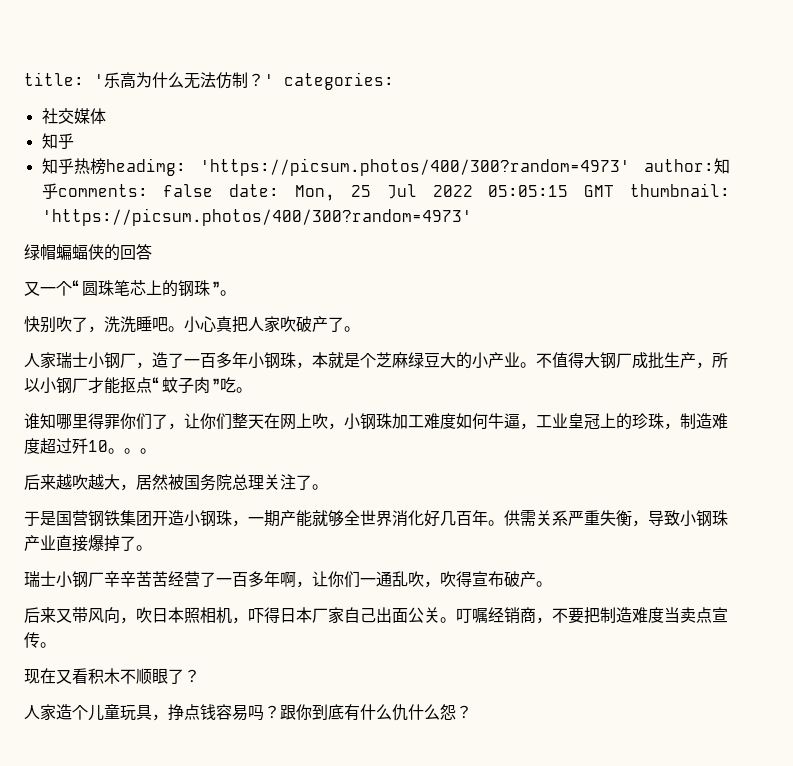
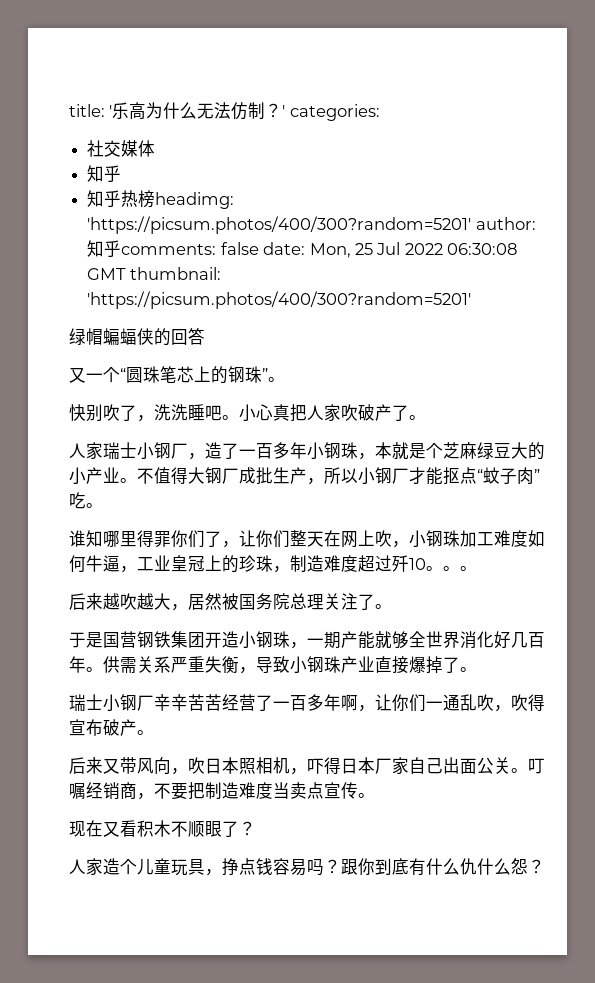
[199,158,630,176] 'https://picsum.photos/400/300?random=4973' -> [87,216,472,234] 'https://picsum.photos/400/300?random=5201'
[488,185,569,197] 05:05:15 -> [447,243,519,255] 06:30:08
[41,208,472,226] 'https://picsum.photos/400/300?random=4973' -> [87,291,472,309] 'https://picsum.photos/400/300?random=5201'

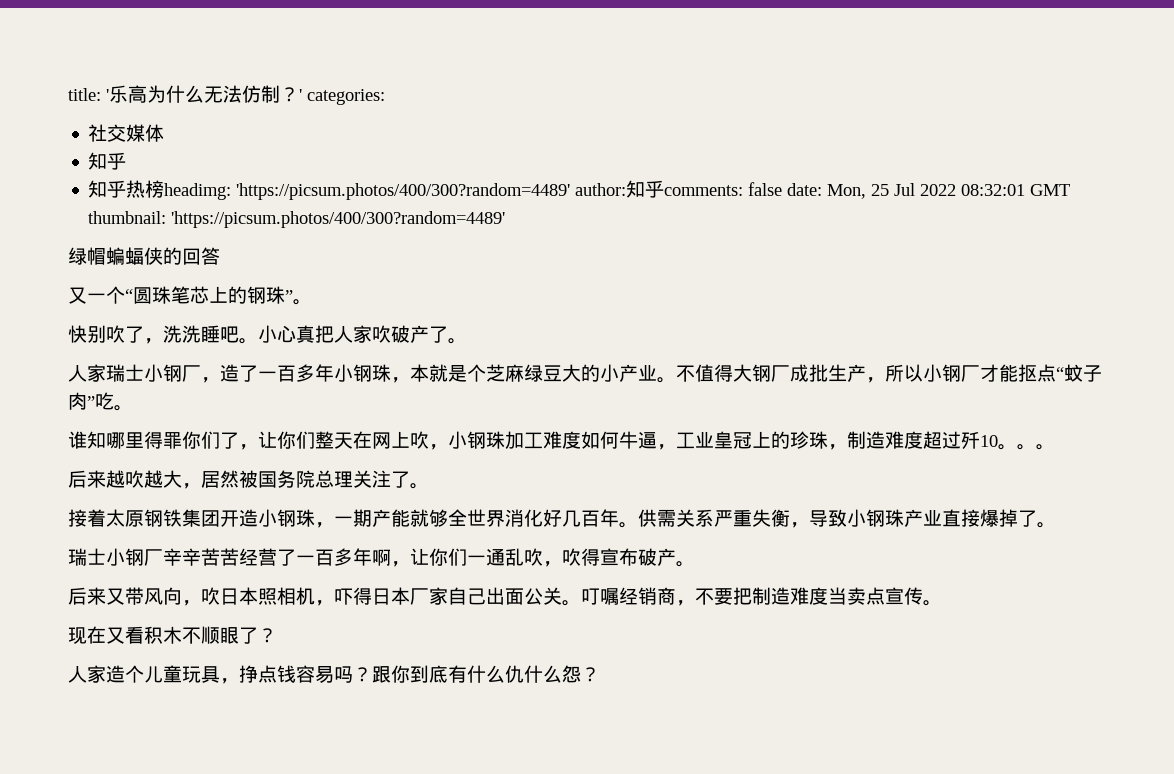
[87,216,472,234] 'https://picsum.photos/400/300?random=5201' -> [236,183,571,200] 'https://picsum.photos/400/300?random=4489'
[447,243,519,255] 06:30:08 -> [961,184,1026,196] 08:32:01
[87,291,472,309] 'https://picsum.photos/400/300?random=5201' -> [171,211,506,228] 'https://picsum.photos/400/300?random=4489'
[69,631,137,648] 于是国营 -> [68,509,144,527] 接着太原

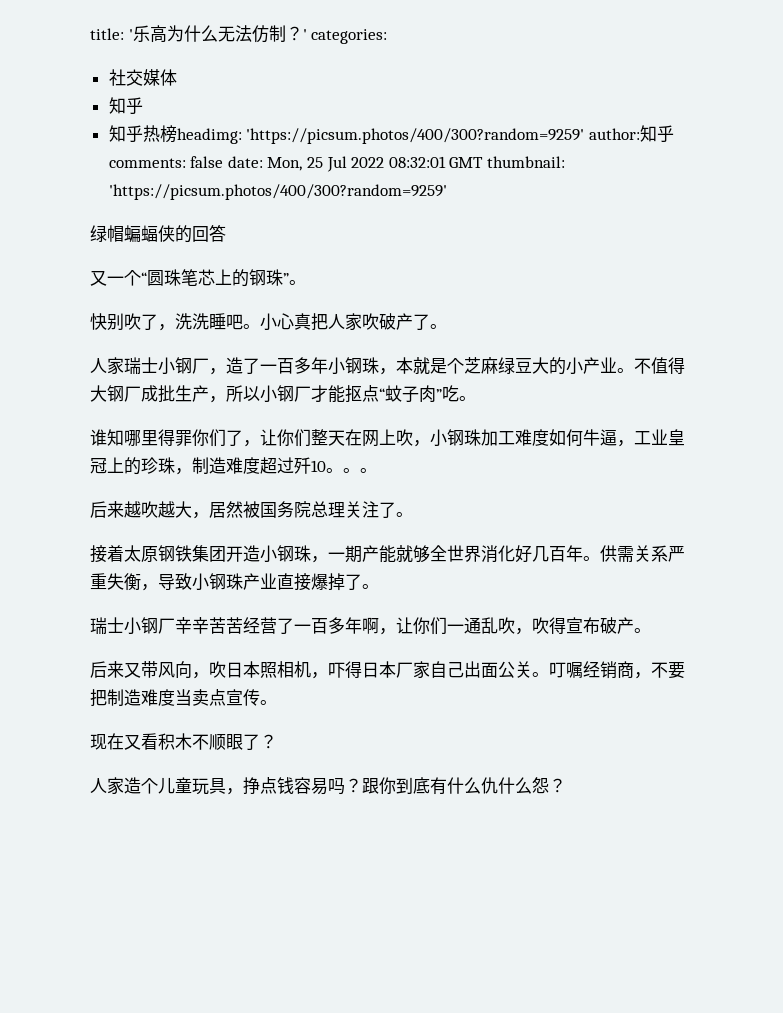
[236,183,571,200] 'https://picsum.photos/400/300?random=4489' -> [246,128,585,144] 'https://picsum.photos/400/300?random=9259'
[171,211,506,228] 'https://picsum.photos/400/300?random=4489' -> [108,184,447,200] 'https://picsum.photos/400/300?random=9259'

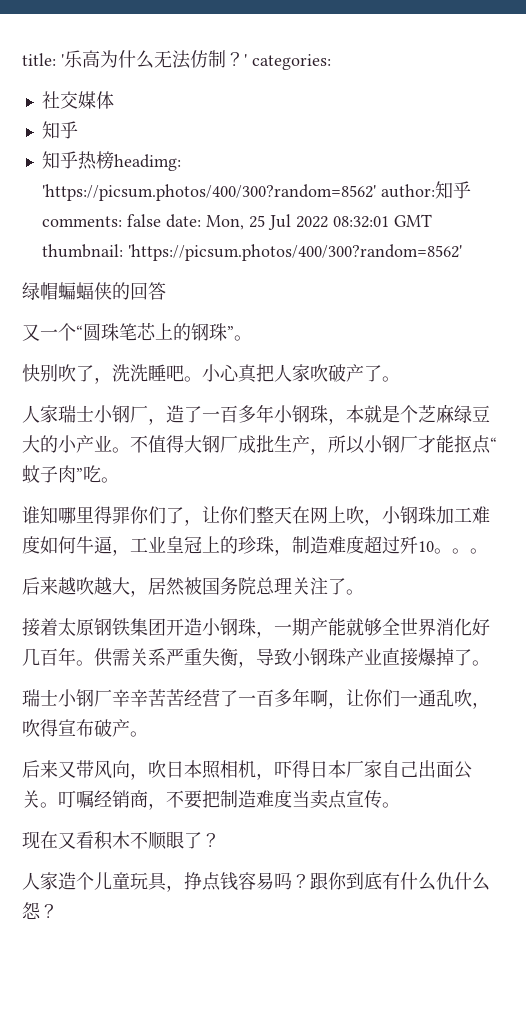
[246,128,585,144] 'https://picsum.photos/400/300?random=9259' -> [41,184,376,201] 'https://picsum.photos/400/300?random=8562'
[108,184,447,200] 'https://picsum.photos/400/300?random=9259' -> [127,244,462,261] 'https://picsum.photos/400/300?random=8562'

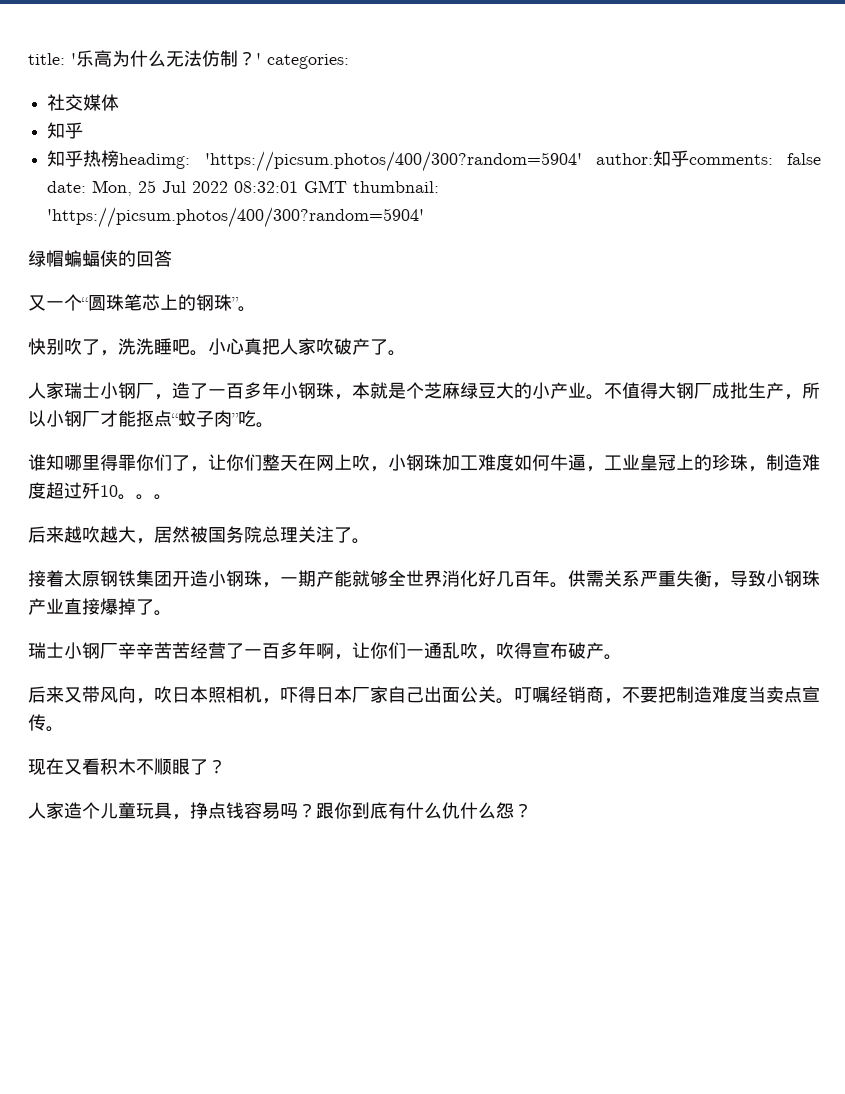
[41,184,376,201] 'https://picsum.photos/400/300?random=8562' -> [204,151,582,172] 'https://picsum.photos/400/300?random=5904'
[127,244,462,261] 'https://picsum.photos/400/300?random=8562' -> [47,207,425,228] 'https://picsum.photos/400/300?random=5904'

